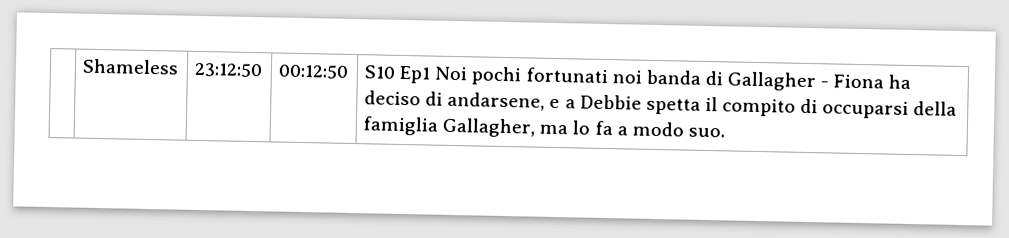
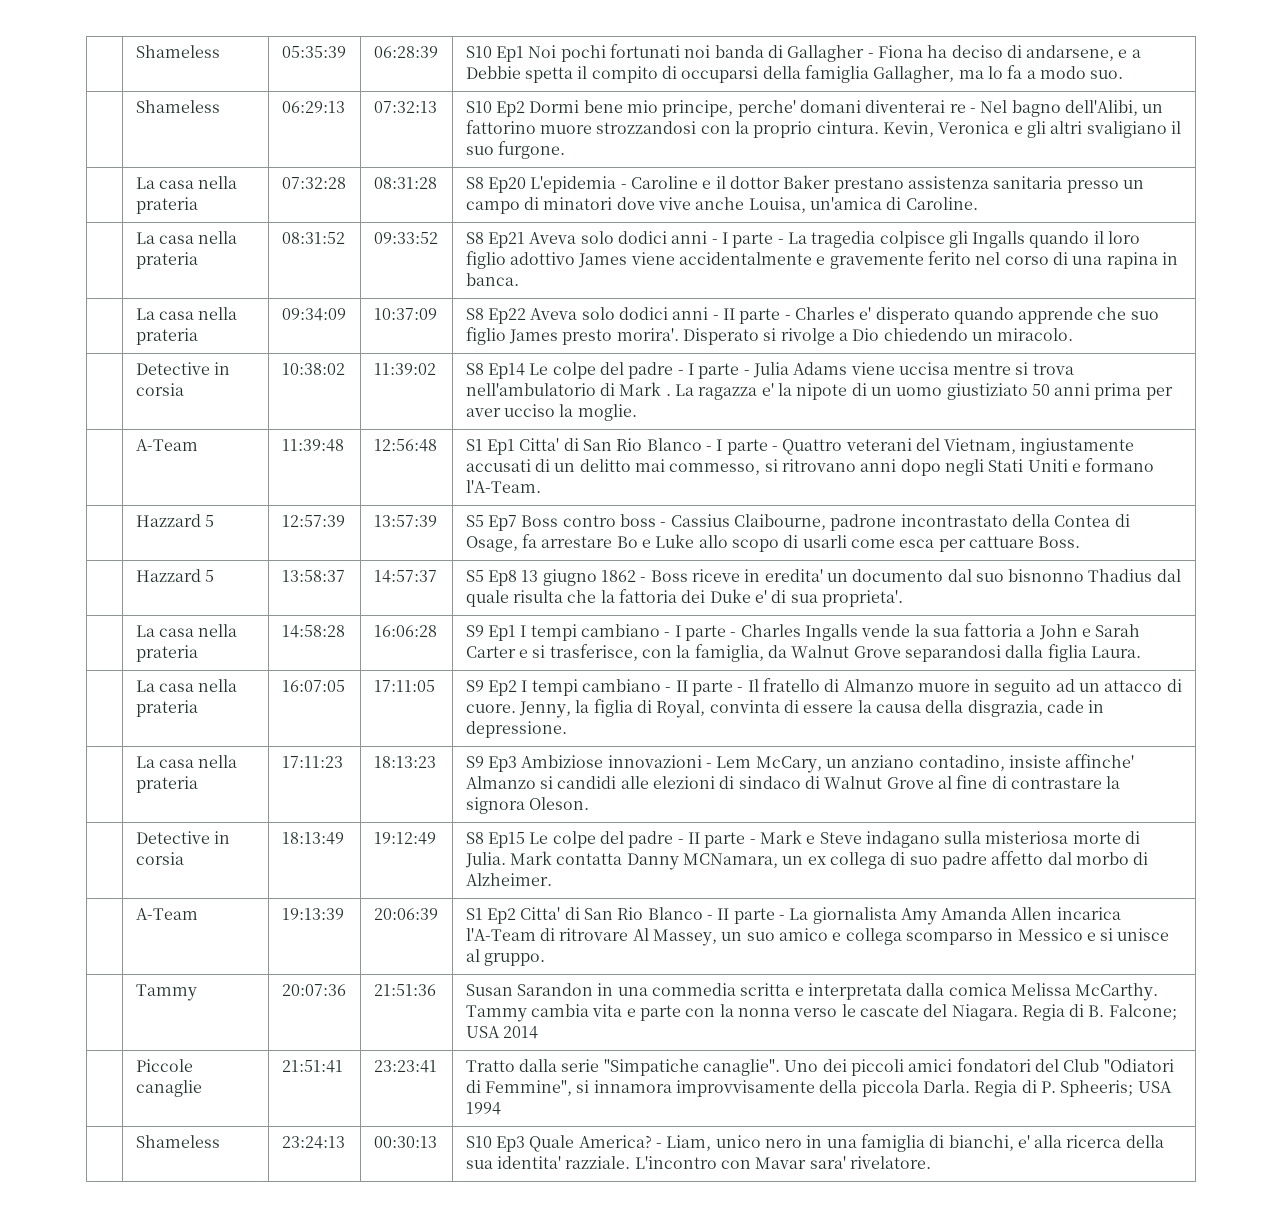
[82,58,180,75] [194,62,264,78] [278,64,350,79] | Shameless | 23:12:50 | 00:12:50 -> [135,45,220,58] [281,46,346,58] [373,46,438,58] | Shameless | 05:35:39 | 06:28:39
(725, 132) none -> [135,100,220,113] [281,101,345,113] [373,101,437,113] [465,100,1164,117] [465,120,1181,138] [465,141,565,159] [135,176,238,189] [135,197,198,214] [281,177,346,189] [373,177,437,189] [465,175,1144,193] [465,197,978,214] [135,231,238,244] [135,252,198,269] [281,232,345,244] [373,232,438,244] [465,231,1141,248] [465,251,1178,269] [465,273,519,286] [135,307,238,320] [135,328,198,345] [281,308,346,321] [373,308,437,320] [465,307,1159,324] [465,327,1074,345] [135,362,230,375] [135,383,184,396] [281,363,345,375] [373,363,436,375] [465,362,1074,379] [465,382,1173,400] [465,404,637,421] [135,439,198,451] [281,439,344,452] [373,439,437,452] [465,438,1135,455] [465,458,1155,476] [465,480,541,493] [135,514,214,527] [281,515,345,527] [373,515,437,527] [465,514,1130,531] [465,534,1081,552] [135,569,214,582] [281,570,345,582] [373,570,437,583] [465,569,1181,586] [465,589,903,607] [135,624,238,637] [135,645,198,662] [281,625,345,638] [373,625,437,637] [465,623,1141,641] [465,644,1141,662] [135,679,238,692] [135,700,198,717] [281,680,345,692] [373,680,435,692] [465,678,1182,696] [465,699,1105,718] [465,721,567,738] [135,755,238,768] [135,776,198,793] [281,756,343,768] [373,756,436,768] [465,754,1135,773] [465,775,1121,789] [465,797,589,814] [135,831,230,844] [135,852,184,865] [281,832,344,845] [373,832,436,845] [465,830,1141,848] [464,851,1149,870] [465,873,552,886] [135,908,198,920] [281,908,344,920] [373,908,438,920] [465,907,1121,925] [465,928,1170,946] [465,949,545,966] [135,984,197,1001] [281,984,346,996] [373,984,436,996] [465,983,1159,1001] [465,1004,1177,1022] [465,1026,538,1039] [135,1059,193,1072] [135,1080,202,1097] [281,1060,343,1073] [373,1060,437,1073] [465,1058,1174,1076] [465,1080,1172,1097] [465,1102,501,1115] [135,1135,220,1148] [281,1136,345,1149] [373,1136,437,1148] [465,1134,1164,1152] [465,1156,931,1169] // | Shameless | 06:29:13 | 07:32:13 | S10 Ep2 Dormi bene mio principe, perche' domani diventerai re - Nel bagno dell'Alibi, un fattorino muore strozzandosi con la proprio cintura. Kevin, Veronica e gli altri svaligiano il suo furgone. // | La casa nella prateria | 07:32:28 | 08:31:28 | S8 Ep20 L'epidemia - Caroline e il dottor Baker prestano assistenza sanitaria presso un campo di minatori dove vive anche Louisa, un'amica di Caroline. // | La casa nella prateria | 08:31:52 | 09:33:52 | S8 Ep21 Aveva solo dodici anni - I parte - La tragedia colpisce gli Ingalls quando il loro figlio adottivo James viene accidentalmente e gravemente ferito nel corso di una rapina in banca. // | La casa nella prateria | 09:34:09 | 10:37:09 | S8 Ep22 Aveva solo dodici anni - II parte - Charles e' disperato quando apprende che suo figlio James presto morira'. Disperato si rivolge a Dio chiedendo un miracolo. // | Detective in corsia | 10:38:02 | 11:39:02 | S8 Ep14 Le colpe del padre - I parte - Julia Adams viene uccisa mentre si trova nell'ambulatorio di Mark . La ragazza e' la nipote di un uomo giustiziato 50 anni prima per aver ucciso la moglie. // | A-Team | 11:39:48 | 12:56:48 | S1 Ep1 Citta' di San Rio Blanco - I parte - Quattro veterani del Vietnam, ingiustamente accusati di un delitto mai commesso, si ritrovano anni dopo negli Stati Uniti e formano l'A-Team. // | Hazzard 5 | 12:57:39 | 13:57:39 | S5 Ep7 Boss contro boss - Cassius Claibourne, padrone incontrastato della Contea di Osage, fa arrestare Bo e Luke allo scopo di usarli come esca per cattuare Boss. // | Hazzard 5 | 13:58:37 | 14:57:37 | S5 Ep8 13 giugno 1862 - Boss riceve in eredita' un documento dal suo bisnonno Thadius dal quale risulta che la fattoria dei Duke e' di sua proprieta'. // | La casa nella prateria | 14:58:28 | 16:06:28 | S9 Ep1 I tempi cambiano - I parte - Charles Ingalls vende la sua fattoria a John e Sarah Carter e si trasferisce, con la famiglia, da Walnut Grove separandosi dalla figlia Laura. // | La casa nella prateria | 16:07:05 | 17:11:05 | S9 Ep2 I tempi cambiano - II parte - Il fratello di Almanzo muore in seguito ad un attacco di cuore. Jenny, la figlia di Royal, convinta di essere la causa della disgrazia, cade in depressione. // | La casa nella prateria | 17:11:23 | 18:13:23 | S9 Ep3 Ambiziose innovazioni - Lem McCary, un anziano contadino, insiste affinche' Almanzo si candidi alle elezioni di sindaco di Walnut Grove al fine di contrastare la signora Oleson. // | Detective in corsia | 18:13:49 | 19:12:49 | S8 Ep15 Le colpe del padre - II parte - Mark e Steve indagano sulla misteriosa morte di Julia. Mark contatta Danny MCNamara, un ex collega di suo padre affetto dal morbo di Alzheimer. // | A-Team | 19:13:39 | 20:06:39 | S1 Ep2 Citta' di San Rio Blanco - II parte - La giornalista Amy Amanda Allen incarica l'A-Team di ritrovare Al Massey, un suo amico e collega scomparso in Messico e si unisce al gruppo. // | Tammy | 20:07:36 | 21:51:36 | Susan Sarandon in una commedia scritta e interpretata dalla comica Melissa McCarthy. Tammy cambia vita e parte con la nonna verso le cascate del Niagara. Regia di B. Falcone; USA 2014 // | Piccole canaglie | 21:51:41 | 23:23:41 | Tratto dalla serie "Simpatiche canaglie". Uno dei piccoli amici fondatori del Club "Odiatori di Femmine", si innamora improvvisamente della piccola Darla. Regia di P. Spheeris; USA 1994 // | Shameless | 23:24:13 | 00:30:13 | S10 Ep3 Quale America? - Liam, unico nero in una famiglia di bianchi, e' alla ricerca della sua identita' razziale. L'incontro con Mavar sara' rivelatore.

